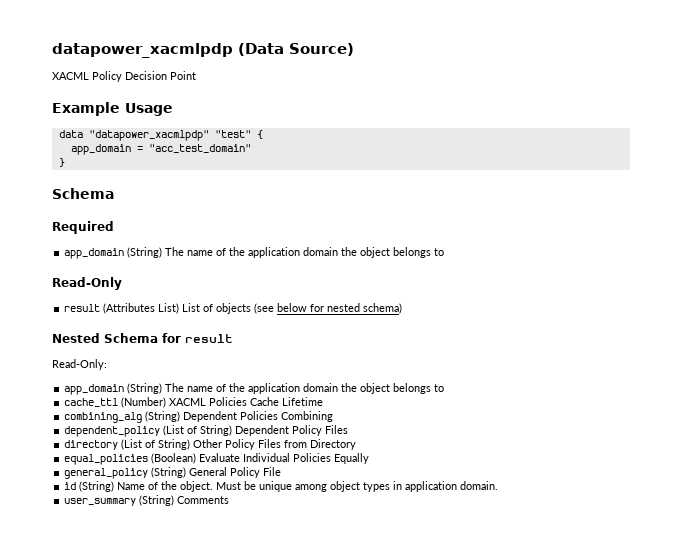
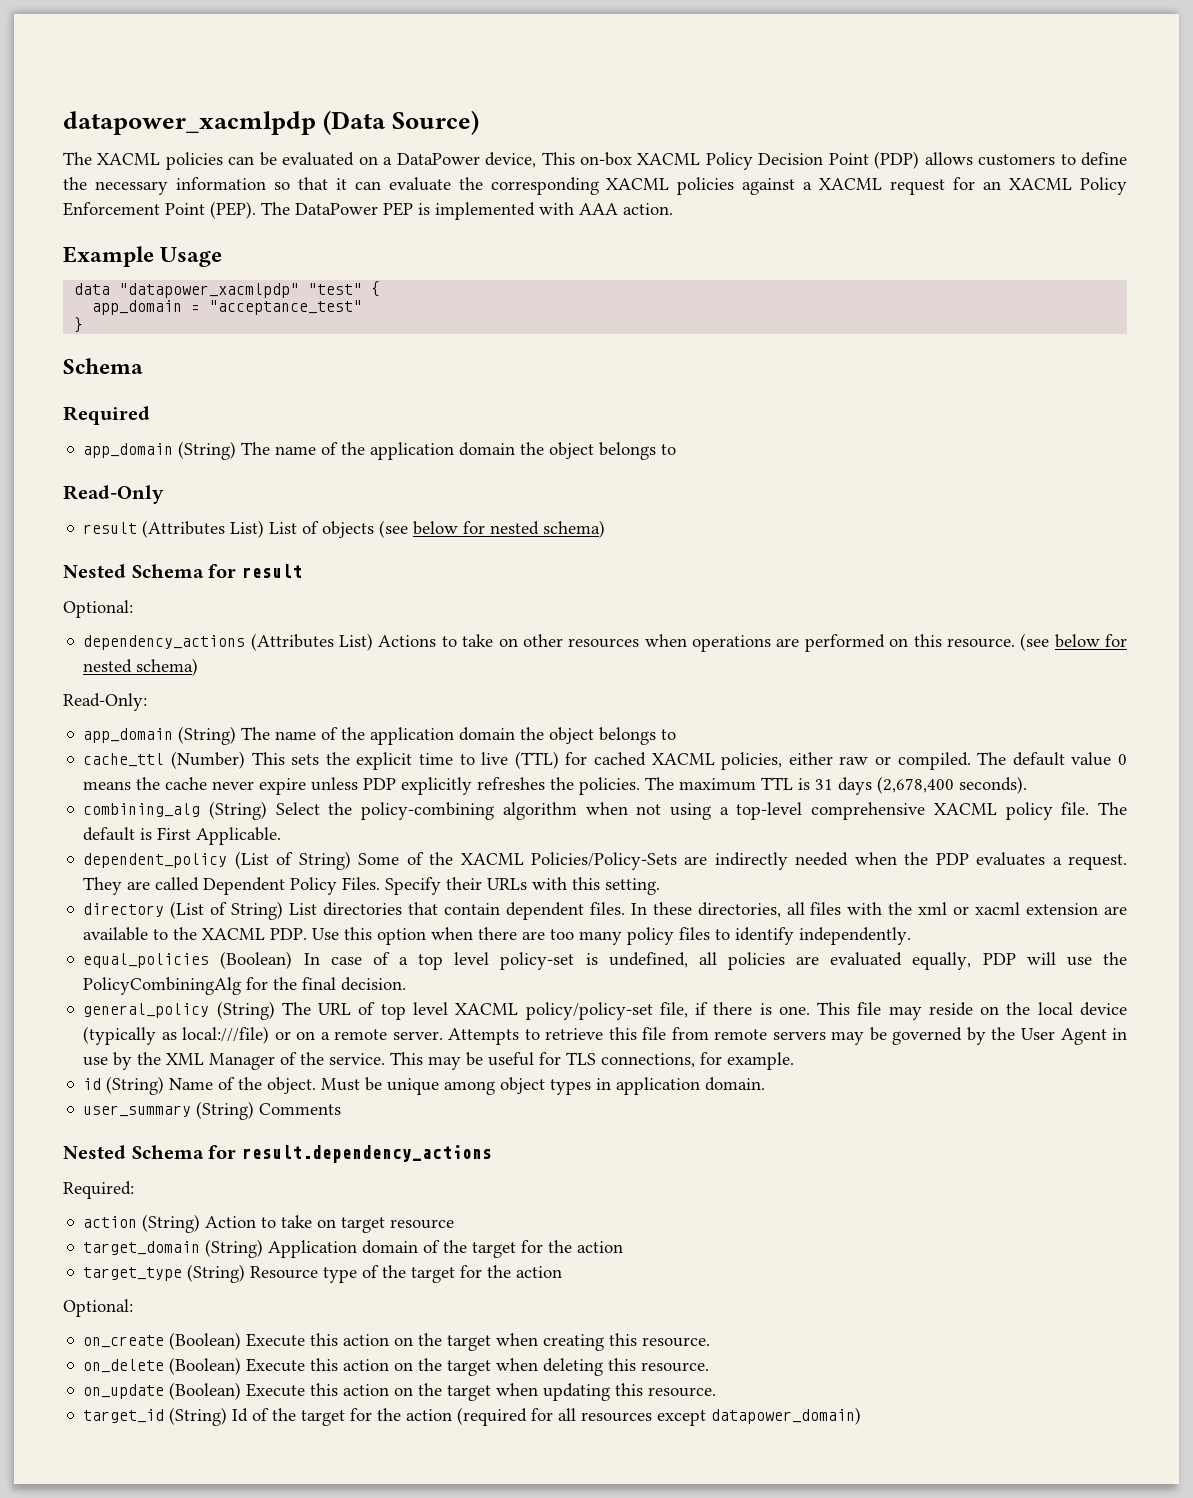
[52,71,196,82] XACML Policy Decision Point -> [63,151,1128,170] [63,177,1127,195] [63,201,673,220] The XACML policies can be evaluated on a DataPower device, This on-box XACML Policy Decision Point (PDP) allows customers to define the necessary information so that it can evaluate the corresponding XACML policies against a XACML request for an XACML Policy Enforcement Point (PEP). The DataPower PEP is implemented with AAA action.
[148,144,251,153] "acc_test_domain" -> [209,300,363,315] "acceptance_test"
(233, 338) none -> [63,600,133,618] [83,633,1127,652] [83,658,199,676] // Optional: // dependency_actions (Attributes List) Actions to take on other resources when operations are performed on this resource. (see below for nested schema)
[169,397,324,406] [64,411,334,423] [64,425,349,437] [64,439,357,450] [64,453,370,465] [64,467,282,479] XACML Policies Cache Lifetime // combining_alg (String) Dependent Policies Combining // dependent_policy (List of String) Dependent Policy Files // directory (List of String) Other Policy Files from Directory // equal_policies (Boolean) Evaluate Individual Policies Equally // general_policy (String) General Policy File -> [251,751,1127,770] [83,776,1028,795] [83,801,1128,820] [83,827,282,845] [83,851,1128,870] [83,877,661,895] [83,901,1128,920] [83,927,912,945] [83,951,1128,970] [83,977,407,995] [83,1001,1127,1020] [83,1026,1128,1045] [83,1052,795,1070] This sets the explicit time to live (TTL) for cached XACML policies, either raw or compiled. The default value 0 means the cache never expire unless PDP explicitly refreshes the policies. The maximum TTL is 31 days (2,678,400 seconds). // combining_alg (String) Select the policy-combining algorithm when not using a top-level comprehensive XACML policy file. The default is First Applicable. // dependent_policy (List of String) Some of the XACML Policies/Policy-Sets are indirectly needed when the PDP evaluates a request. They are called Dependent Policy Files. Specify their URLs with this setting. // directory (List of String) List directories that contain dependent files. In these directories, all files with the xml or xacml extension are available to the XACML PDP. Use this option when there are too many policy files to identify independently. // equal_policies (Boolean) In case of a top level policy-set is undefined, all policies are evaluated equally, PDP will use the PolicyCombiningAlg for the final decision. // general_policy (String) The URL of top level XACML policy/policy-set file, if there is one. This file may reside on the local device (typically as local:///file) or on a remote server. Attempts to retrieve this file from remote servers may be governed by the User Agent in use by the XML Manager of the service. This may be useful for TLS connections, for example.
(230, 500) none -> [63,1145,492,1163] [63,1181,134,1199] [83,1214,455,1233] [83,1239,624,1258] [83,1264,563,1283] [63,1299,133,1317] [83,1332,711,1351] [83,1357,710,1376] [83,1382,717,1401] [83,1407,862,1426] // Nested Schema for result.dependency_actions // Required: // action (String) Action to take on target resource // target_domain (String) Application domain of the target for the action // target_type (String) Resource type of the target for the action // Optional: // on_create (Boolean) Execute this action on the target when creating this resource. // on_delete (Boolean) Execute this action on the target when deleting this resource. // on_update (Boolean) Execute this action on the target when updating this resource. // target_id (String) Id of the target for the action (required for all resources except datapower_domain)

